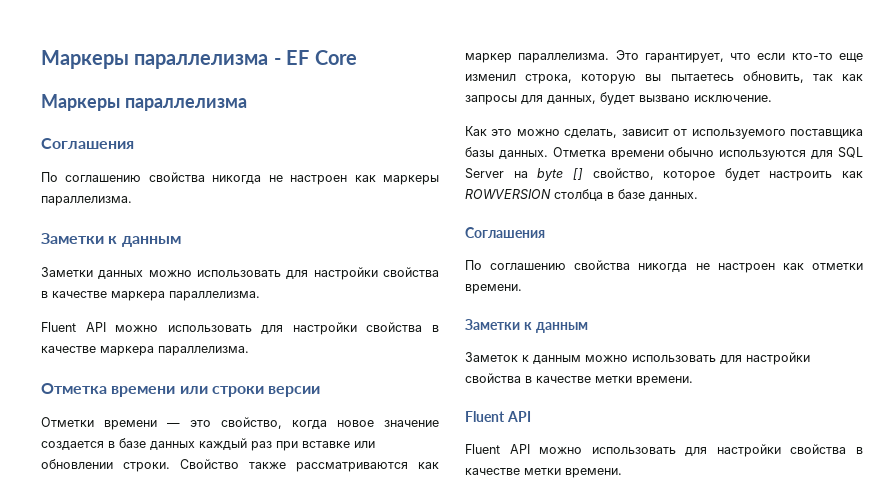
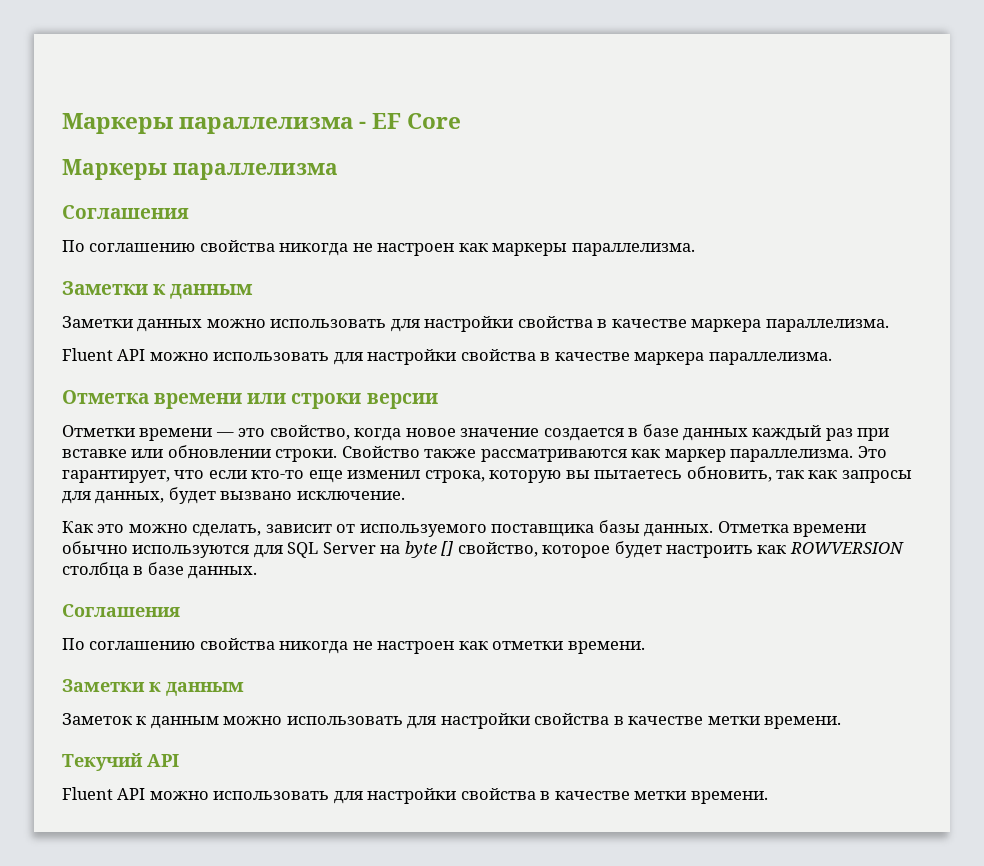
[465,411,505,422] Fluent -> [62,753,143,771] Текучий

